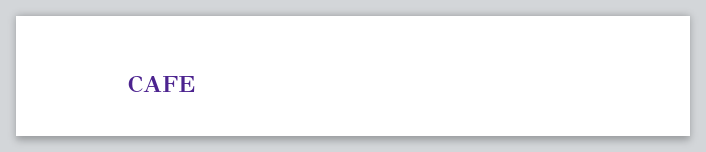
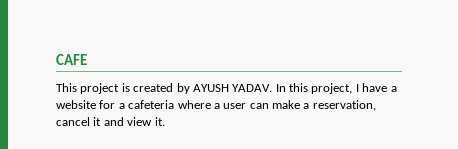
(195, 84) none -> [56,83,397,94] [56,100,376,111] [56,117,165,126] // This project is created by AYUSH YADAV. In this project, I have a website for a cafeteria where a user can make a reservation, cancel it and view it.

